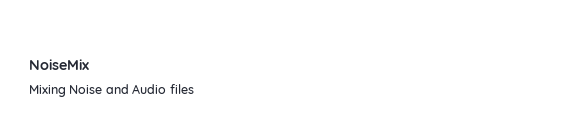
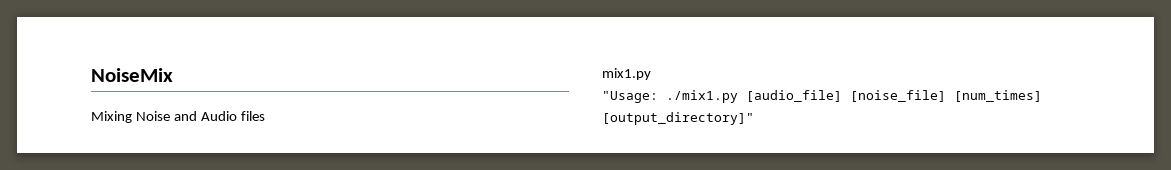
(194, 89) none -> [602,68,651,80] [602,90,1042,103] [602,112,754,125] // mix1.py // "Usage: ./mix1.py [audio_file] [noise_file] [num_times] [output_directory]"

